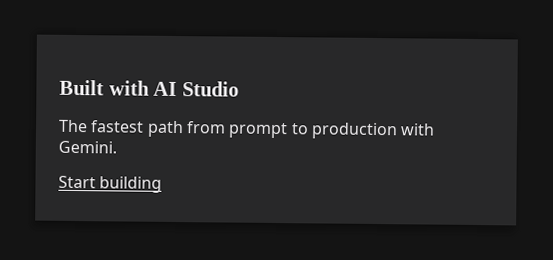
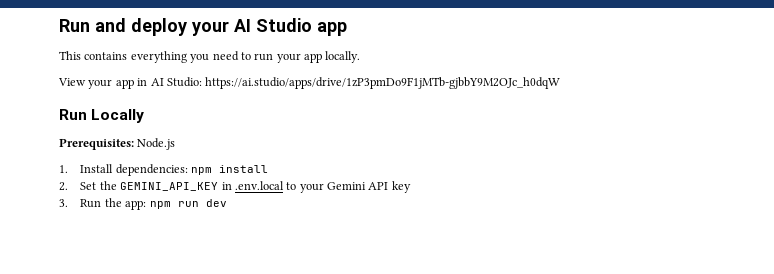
[59,79,239,97] [58,119,436,140] [58,140,117,154] [58,175,163,193] Built with AI Studio // The fastest path from prompt to production with Gemini. // Start building -> [59,18,347,36] [59,51,361,63] [58,77,561,89] [59,109,145,123] [59,138,176,150] [59,164,269,176] [59,181,411,193] [59,198,227,210] Run and deploy your AI Studio app // This contains everything you need to run your app locally. // View your app in AI Studio: https://ai.studio/apps/drive/1zP3pmDo9F1jMTb-gjbbY9M2OJc_h0dqW // Run Locally // Prerequisites: Node.js // 1. Install dependencies: npm install // 2. Set the GEMINI_API_KEY in .env.local to your Gemini API key // 3. Run the app: npm run dev

